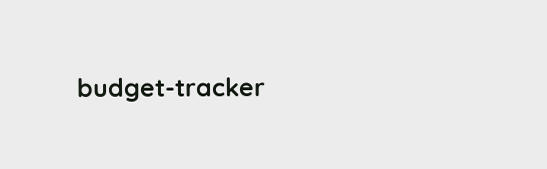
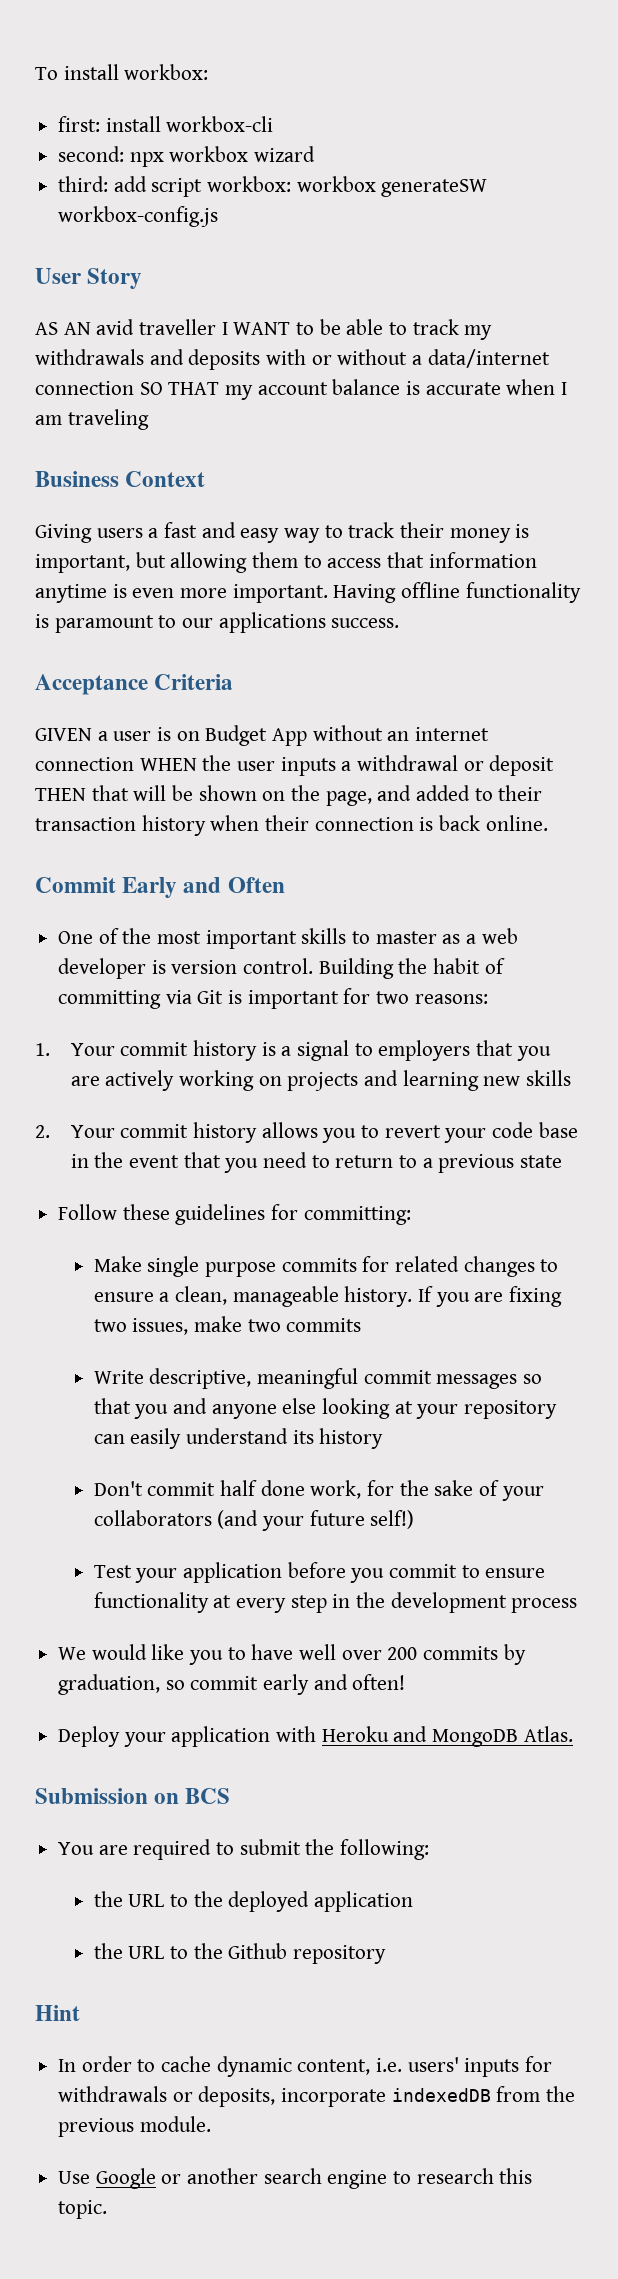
[76,77,266,103] budget-tracker -> [35,64,209,80] [58,116,274,132] [58,146,316,167] [58,176,488,197] [58,206,219,227] [35,268,143,289] [35,319,493,340] [35,349,550,370] [35,379,568,400] [35,409,149,430] [35,471,206,487] [35,522,530,543] [35,552,537,573] [35,582,581,603] [35,612,400,633] [35,674,234,695] [35,725,490,746] [35,755,555,776] [35,785,543,806] [35,815,548,836] [35,877,285,898] [58,928,518,949] [58,958,505,979] [58,988,488,1009] [35,1040,551,1061] [70,1070,572,1091] [35,1122,578,1143] [70,1152,563,1173] [58,1204,411,1225] [93,1256,559,1277] [93,1286,563,1307] [93,1316,362,1335] [93,1368,543,1389] [93,1398,558,1419] [93,1428,384,1449] [93,1480,544,1501] [93,1510,415,1531] [93,1562,546,1583] [93,1592,578,1613] [58,1644,526,1665] [58,1674,406,1695] [58,1726,573,1747] [35,1788,231,1804] [58,1839,430,1860] [93,1891,414,1912] [93,1943,387,1964] [35,2005,80,2021] [58,2056,553,2077] [58,2086,576,2107] [58,2116,211,2137] [58,2168,533,2189] [58,2200,108,2219] To install workbox: // first: install workbox-cli // second: npx workbox wizard // third: add script workbox: workbox generateSW workbox-config.js // User Story // AS AN avid traveller I WANT to be able to track my withdrawals and deposits with or without a data/internet connection SO THAT my account balance is accurate when I am traveling // Business Context // Giving users a fast and easy way to track their money is important, but allowing them to access that information anytime is even more important. Having offline functionality is paramount to our applications success. // Acceptance Criteria // GIVEN a user is on Budget App without an internet connection WHEN the user inputs a withdrawal or deposit THEN that will be shown on the page, and added to their transaction history when their connection is back online. // Commit Early and Often // One of the most important skills to master as a web developer is version control. Building the habit of committing via Git is important for two reasons: // 1. Your commit history is a signal to employers that you are actively working on projects and learning new skills // 2. Your commit history allows you to revert your code base in the event that you need to return to a previous state // Follow these guidelines for committing: // Make single purpose commits for related changes to ensure a clean, manageable history. If you are fixing two issues, make two commits // Write descriptive, meaningful commit messages so that you and anyone else looking at your repository can easily understand its history // Don't commit half done work, for the sake of your collaborators (and your future self!) // Test your application before you commit to ensure functionality at every step in the development process // We would like you to have well over 200 commits by graduation, so commit early and often! // Deploy your application with Heroku and MongoDB Atlas. // Submission on BCS // You are required to submit the following: // the URL to the deployed application // the URL to the Github repository // Hint // In order to cache dynamic content, i.e. users' inputs for withdrawals or deposits, incorporate indexedDB from the previous module. // Use Google or another search engine to research this topic.

